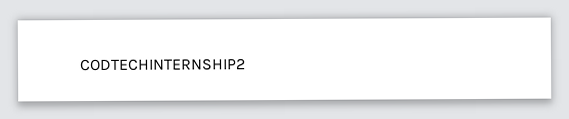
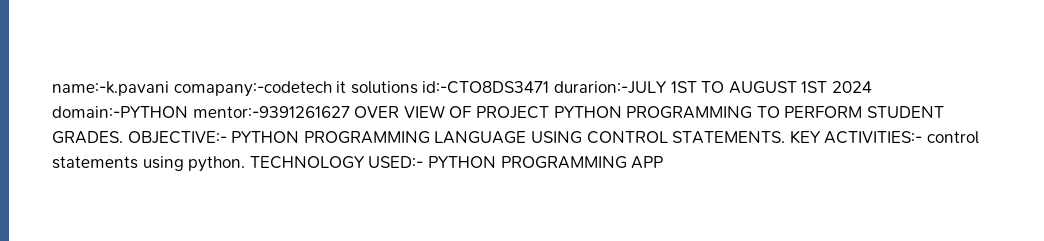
[79,58,246,72] CODTECHINTERNSHIP2 -> [52,81,872,97] [52,105,944,119] [52,130,979,144] [52,156,664,172] name:-k.pavani comapany:-codetech it solutions id:-CTO8DS3471 durarion:-JULY 1ST TO AUGUST 1ST 2024 domain:-PYTHON mentor:-9391261627 OVER VIEW OF PROJECT PYTHON PROGRAMMING TO PERFORM STUDENT GRADES. OBJECTIVE:- PYTHON PROGRAMMING LANGUAGE USING CONTROL STATEMENTS. KEY ACTIVITIES:- control statements using python. TECHNOLOGY USED:- PYTHON PROGRAMMING APP

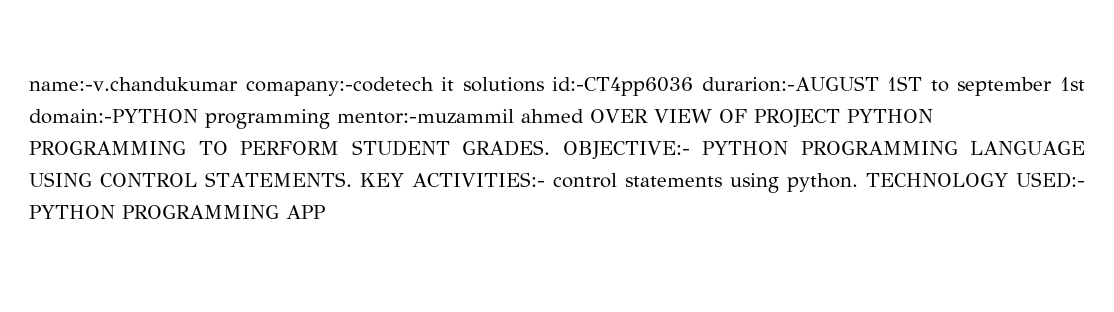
[52,81,169,96] name:-k.pavani -> [29,77,238,91] name:-v.chandukumar
[422,81,872,94] [52,106,350,118] id:-CTO8DS3471 durarion:-JULY 1ST TO AUGUST 1ST 2024 domain:-PYTHON mentor:-9391261627 -> [552,76,1086,96] [29,109,584,129] id:-CT4pp6036 durarion:-AUGUST 1ST to september 1st domain:-PYTHON programming mentor:-muzammil ahmed

